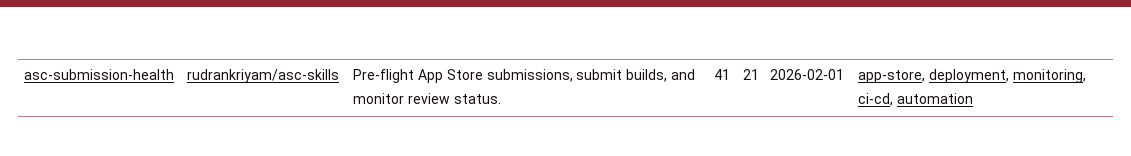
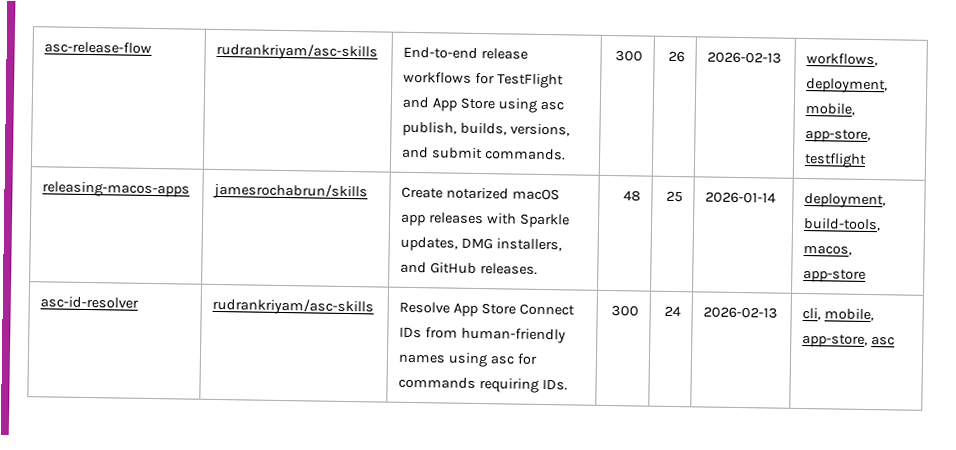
[24,69,175,80] [187,69,340,83] [353,69,695,83] [353,93,501,104] [713,69,730,80] [742,69,759,80] [770,69,845,80] [858,69,1086,83] [858,93,974,106] asc-submission-health | rudrankriyam/asc-skills | Pre-flight App Store submissions, submit builds, and monitor review status. | 41 | 21 | 2026-02-01 | app-store, deployment, monitoring, ci-cd, automation -> [44,41,153,54] [216,42,379,61] [403,46,529,60] [403,71,565,89] [402,96,565,113] [402,121,571,137] [402,146,567,161] [614,50,643,62] [667,50,685,63] [707,51,783,64] [806,53,879,67] [806,78,889,94] [805,103,856,116] [805,129,872,144] [804,153,868,168] [42,181,191,198] [212,182,369,201] [401,186,561,201] [400,212,571,229] [400,236,563,252] [400,261,539,275] [622,190,641,202] [665,190,683,203] [705,191,777,204] [804,193,887,209] [803,218,882,232] [803,245,853,256] [803,269,867,283] [40,296,140,309] [212,297,375,316] [399,301,576,318] [399,326,567,344] [398,352,539,368] [398,376,569,393] [610,305,639,317] [663,305,681,317] [703,306,779,319] [802,307,875,322] [802,333,896,349] asc-release-flow | rudrankriyam/asc-skills | End-to-end release workflows for TestFlight and App Store using asc publish, builds, versions, and submit commands. | 300 | 26 | 2026-02-13 | workflows, deployment, mobile, app-store, testflight // releasing-macos-apps | jamesrochabrun/skills | Create notarized macOS app releases with Sparkle updates, DMG installers, and GitHub releases. | 48 | 25 | 2026-01-14 | deployment, build-tools, macos, app-store // asc-id-resolver | rudrankriyam/asc-skills | Resolve App Store Connect IDs from human-friendly names using asc for commands requiring IDs. | 300 | 24 | 2026-02-13 | cli, mobile, app-store, asc

